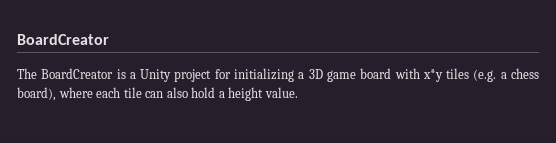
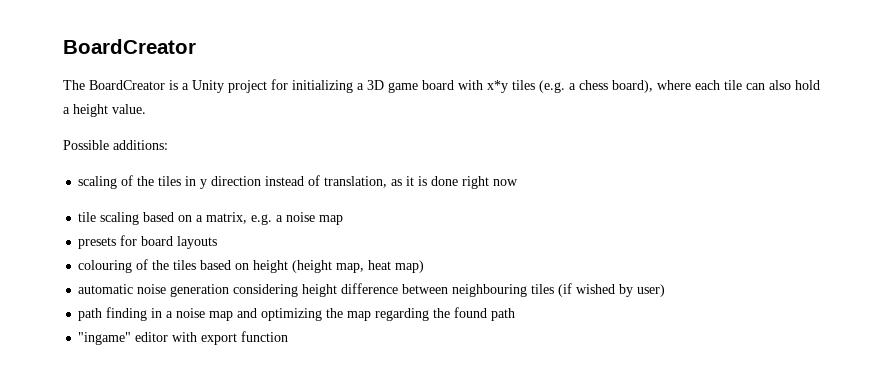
(298, 92) none -> [63,140,168,150] [78,175,519,189] [78,212,344,225] [78,235,218,249] [78,259,425,273] [78,283,666,297] [78,307,516,321] [78,331,289,345] // Possible additions: // scaling of the tiles in y direction instead of translation, as it is done right now // tile scaling based on a matrix, e.g. a noise map // presets for board layouts // colouring of the tiles based on height (height map, heat map) // automatic noise generation considering height difference between neighbouring tiles (if wished by user) // path finding in a noise map and optimizing the map regarding the found path // "ingame" editor with export function

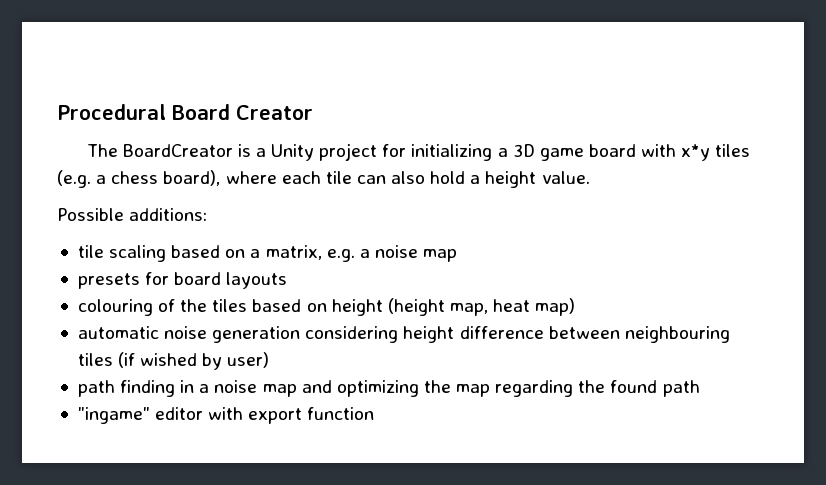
[63,39,196,54] BoardCreator -> [57,104,313,120] Procedural Board Creator
[78,175,519,189] // scaling of the tiles in y direction instead of translation, as it is done right now -> (208, 214) none

